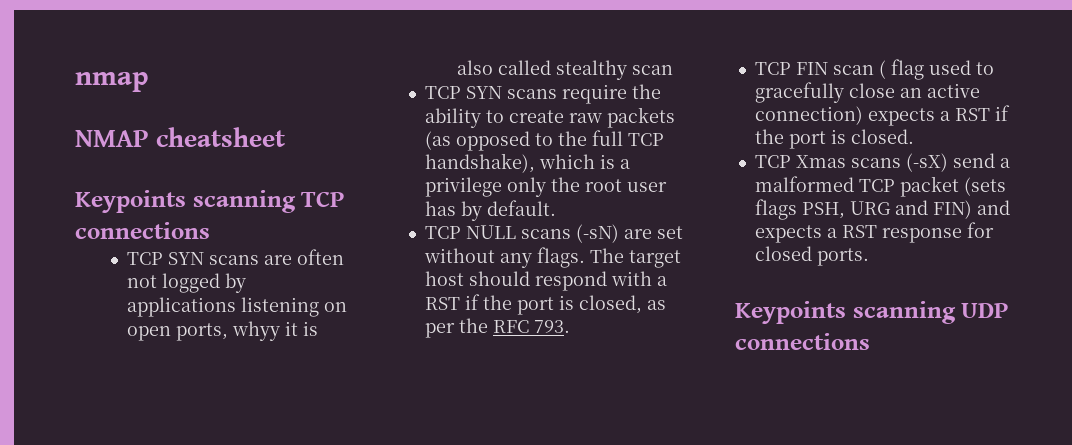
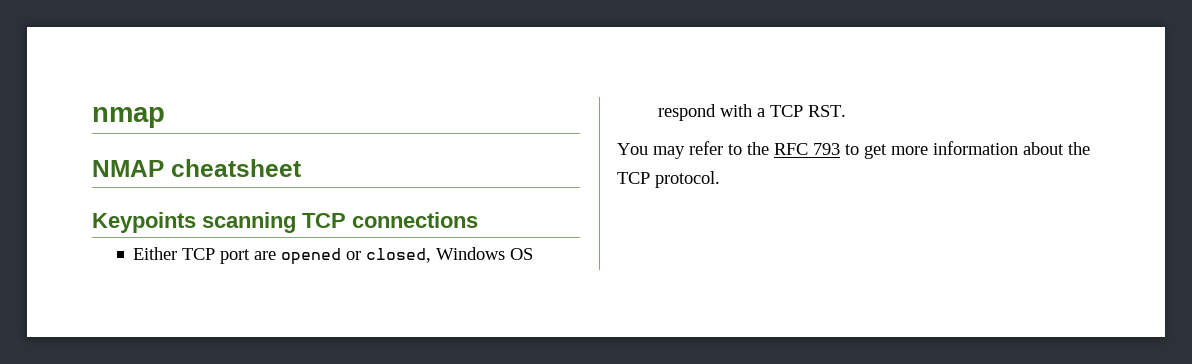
[127,249,345,265] [127,273,247,293] [127,297,348,317] [127,321,319,341] [457,60,674,80] [424,84,661,104] [424,107,675,128] [424,130,664,151] [424,153,630,173] [424,177,667,197] [424,200,556,221] [424,224,683,243] [423,247,681,268] [424,271,667,291] [424,294,666,315] [424,318,570,338] [754,59,994,80] [754,82,980,103] [754,105,1010,126] [754,129,914,149] [754,153,1010,172] [754,176,1006,197] [754,199,1010,220] [754,222,994,243] [754,246,869,266] [735,301,1010,324] [735,333,870,350] TCP SYN scans are often not logged by applications listening on open ports, whyy it is also called stealthy scan // TCP SYN scans require the ability to create raw packets (as opposed to the full TCP handshake), which is a privilege only the root user has by default. // TCP NULL scans (-sN) are set without any flags. The target host should respond with a RST if the port is closed, as per the RFC 793. // TCP FIN scan ( flag used to gracefully close an active connection) expects a RST if the port is closed. // TCP Xmas scans (-sX) send a malformed TCP packet (sets flags PSH, URG and FIN) and expects a RST response for closed ports. // Keypoints scanning UDP connections -> [133,247,534,265] [658,104,847,121] [617,141,1090,159] [617,171,720,188] Either TCP port are opened or closed, Windows OS respond with a TCP RST. // You may refer to the RFC 793 to get more information about the TCP protocol.

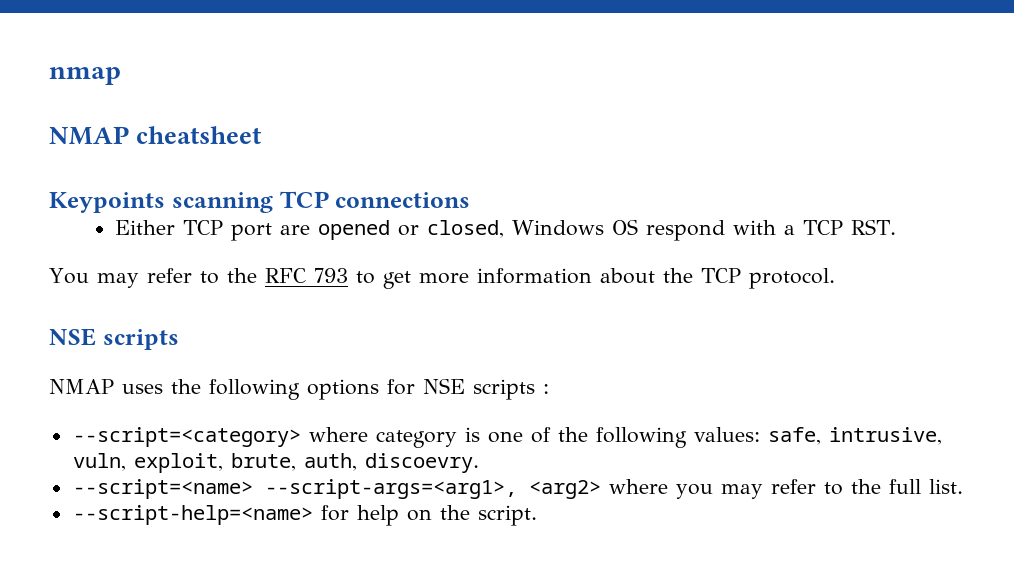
(720, 179) none -> [49,328,179,350] [49,378,549,400] [72,427,942,448] [72,453,479,473] [72,479,963,499] [72,505,537,526] // NSE scripts // NMAP uses the following options for NSE scripts : // --script=<category> where category is one of the following values: safe, intrusive, vuln, exploit, brute, auth, discoevry. // --script=<name> --script-args=<arg1>, <arg2> where you may refer to the full list. // --script-help=<name> for help on the script.

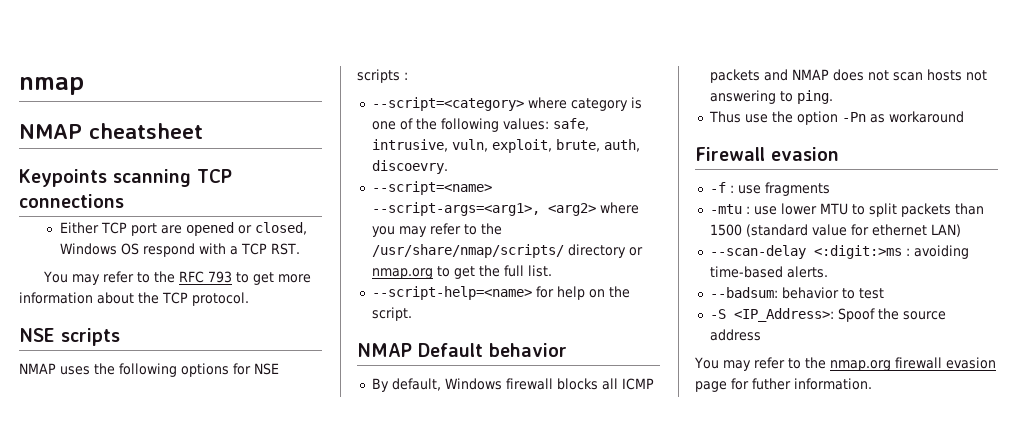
(881, 486) none -> [371,244,643,258] [371,265,500,279] /usr/share/nmap/scripts/ directory or nmap.org to get the
(537, 515) none -> [357,343,567,357] [371,378,654,392] [709,69,987,83] [709,90,833,104] [708,111,964,125] [695,147,839,161] [709,182,830,196] [709,203,984,217] [709,224,961,237] [709,245,969,259] [709,266,828,278] [709,287,884,299] [709,308,946,322] [709,329,761,341] [694,357,996,371] [695,378,872,392] // NMAP Default behavior // By default, Windows firewall blocks all ICMP packets and NMAP does not scan hosts not answering to ping. // Thus use the option -Pn as workaround // Firewall evasion // -f : use fragments // -mtu : use lower MTU to split packets than 1500 (standard value for ethernet LAN) // --scan-delay <:digit:>ms : avoiding time-based alerts. // --badsum: behavior to test // -S <IP_Address>: Spoof the source address // You may refer to the nmap.org firewall evasion page for futher information.

